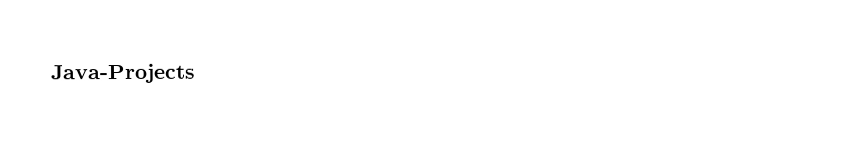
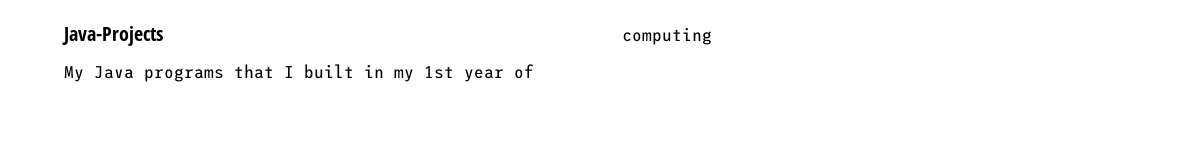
(196, 73) none -> [64,64,534,82] [622,27,712,45] // My Java programs that I built in my 1st year of computing

